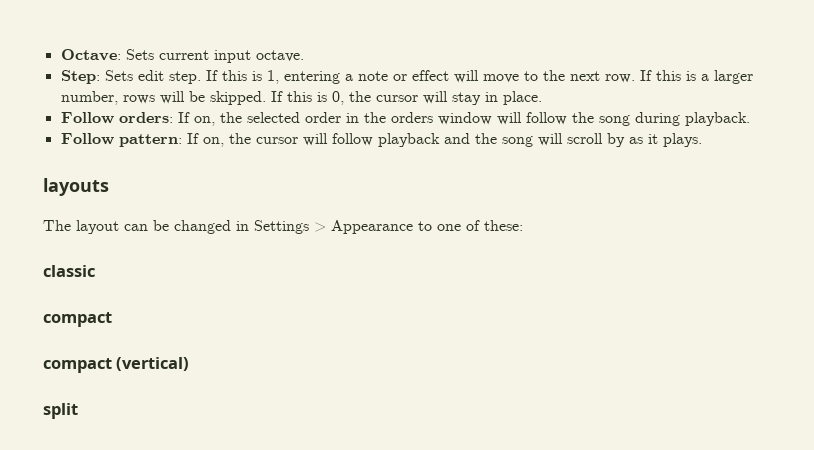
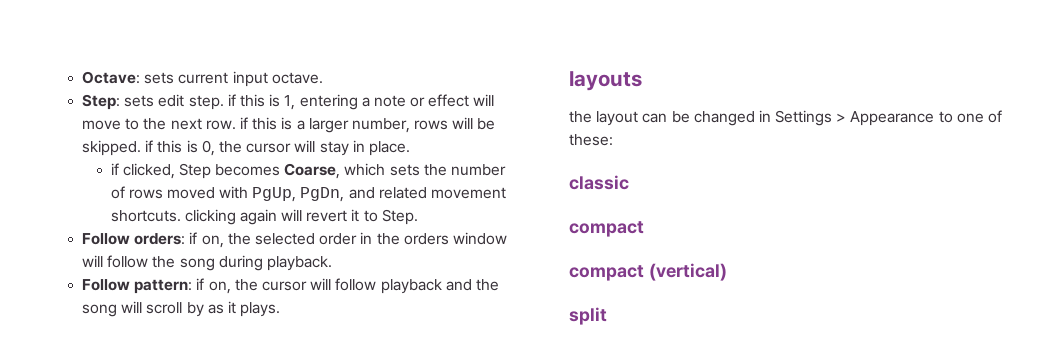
[125,49,154,60] Sets -> [144,72,175,84] sets
[104,70,133,81] Sets -> [124,95,155,107] sets
[205,70,218,81] If -> [227,94,236,106] if
[639,70,652,81] If -> [239,117,248,129] if
[270,91,283,102] If -> [145,140,154,152] if
(542, 98) none -> [110,163,507,179] [110,186,507,202] [110,209,418,225] // if clicked, Step becomes Coarse, which sets the number of rows moved with PgUp, PgDn, and related movement shortcuts. clicking again will revert it to Step.
[177,112,190,123] If -> [189,232,198,244] if
[186,133,199,144] If -> [196,278,205,290] if
[43,220,71,231] The -> [569,111,592,123] the

